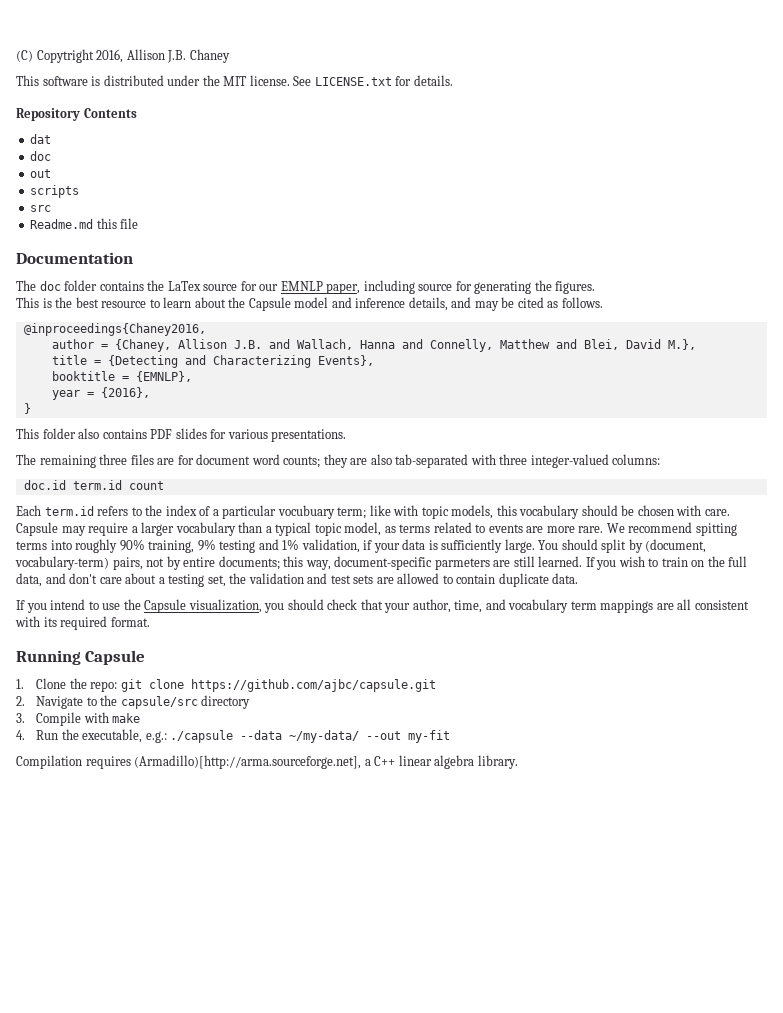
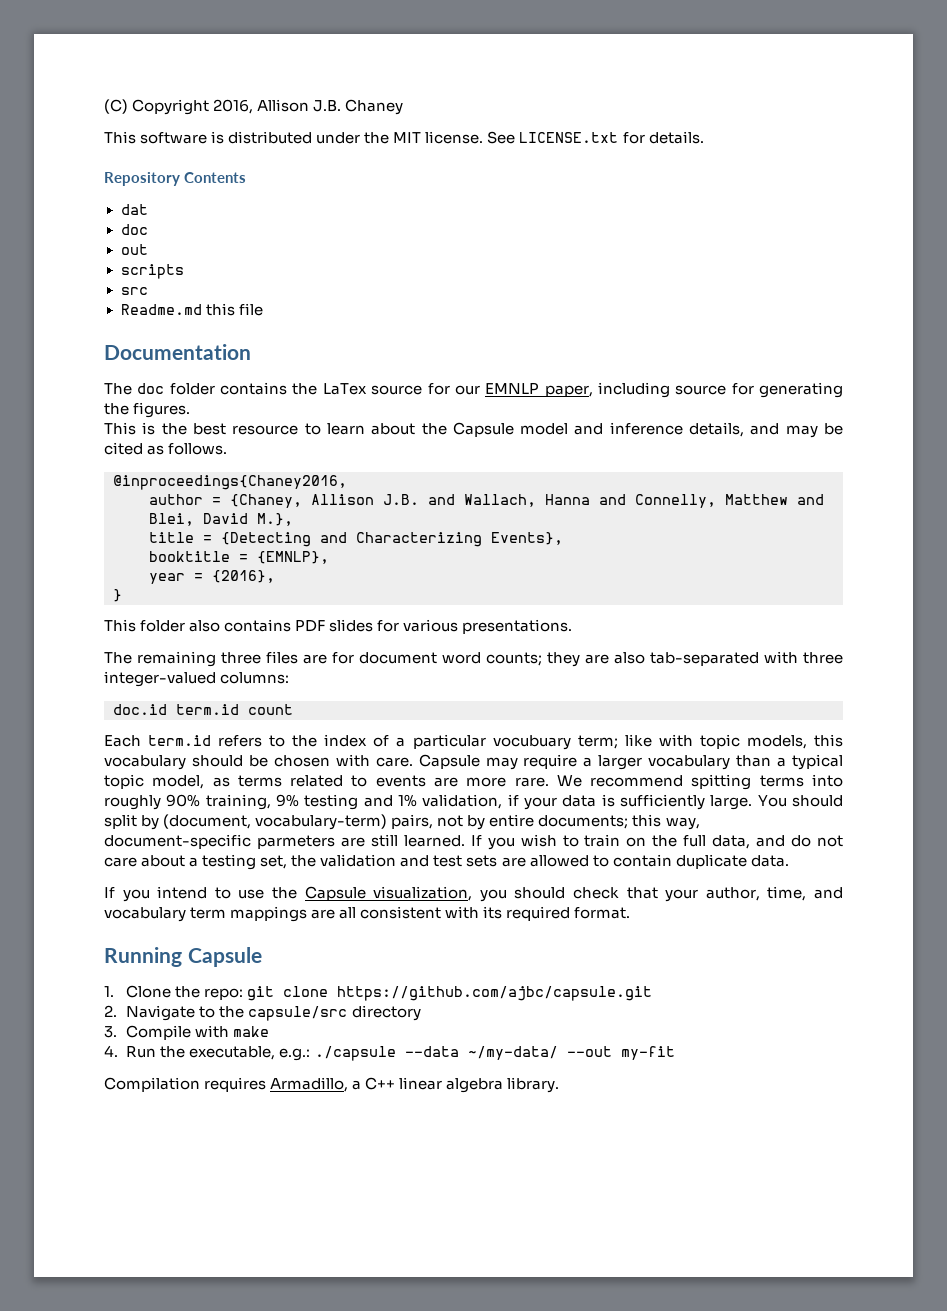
[36,49,94,63] Copytright -> [132,99,210,115] Copyright
[69,573,98,584] don't -> [791,835,843,847] do not
[134,755,362,769] (Armadillo)[http://arma.sourceforge.net], -> [270,1077,349,1092] Armadillo,

